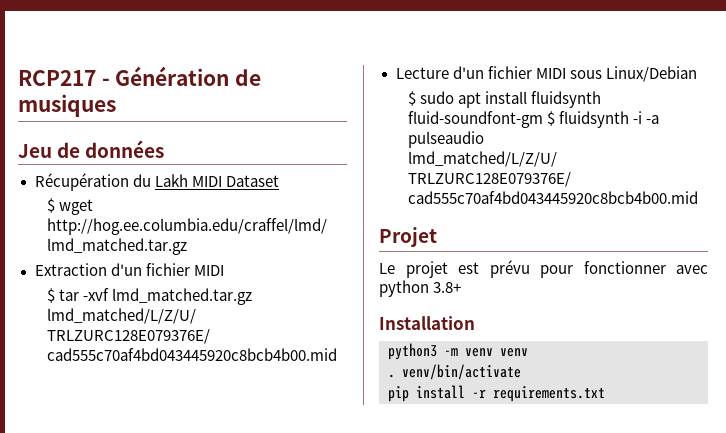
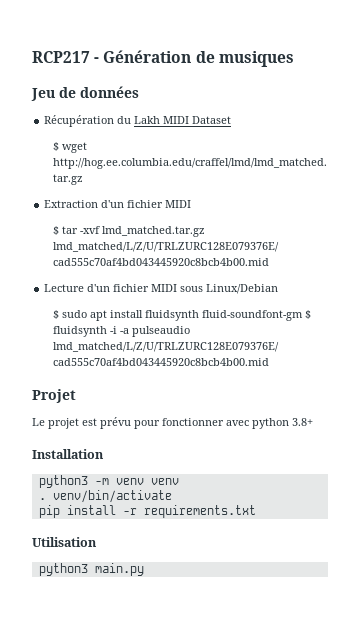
(605, 394) none -> [32,537,97,547] [38,563,144,576] // Utilisation // python3 main.py

